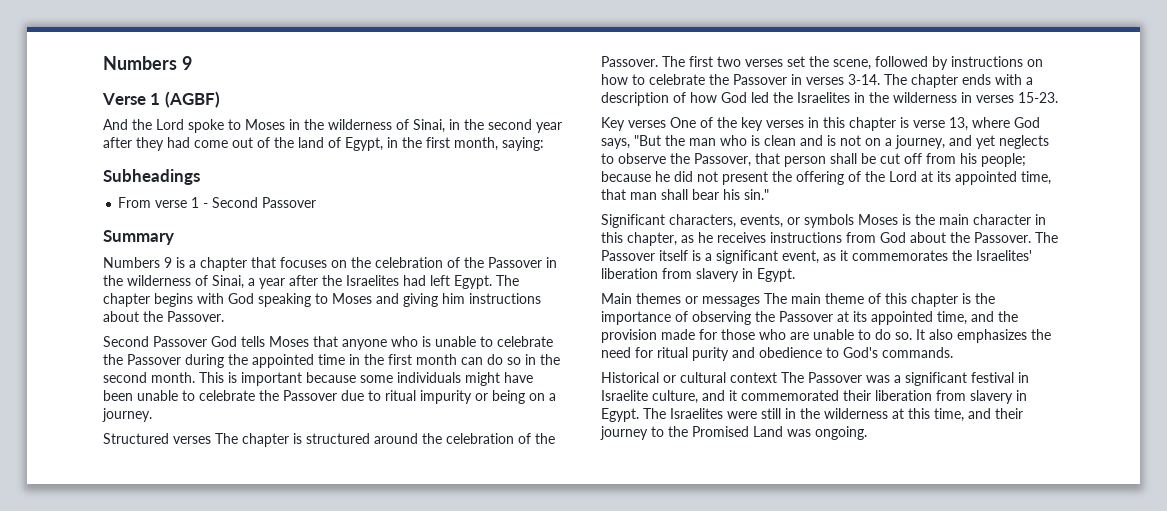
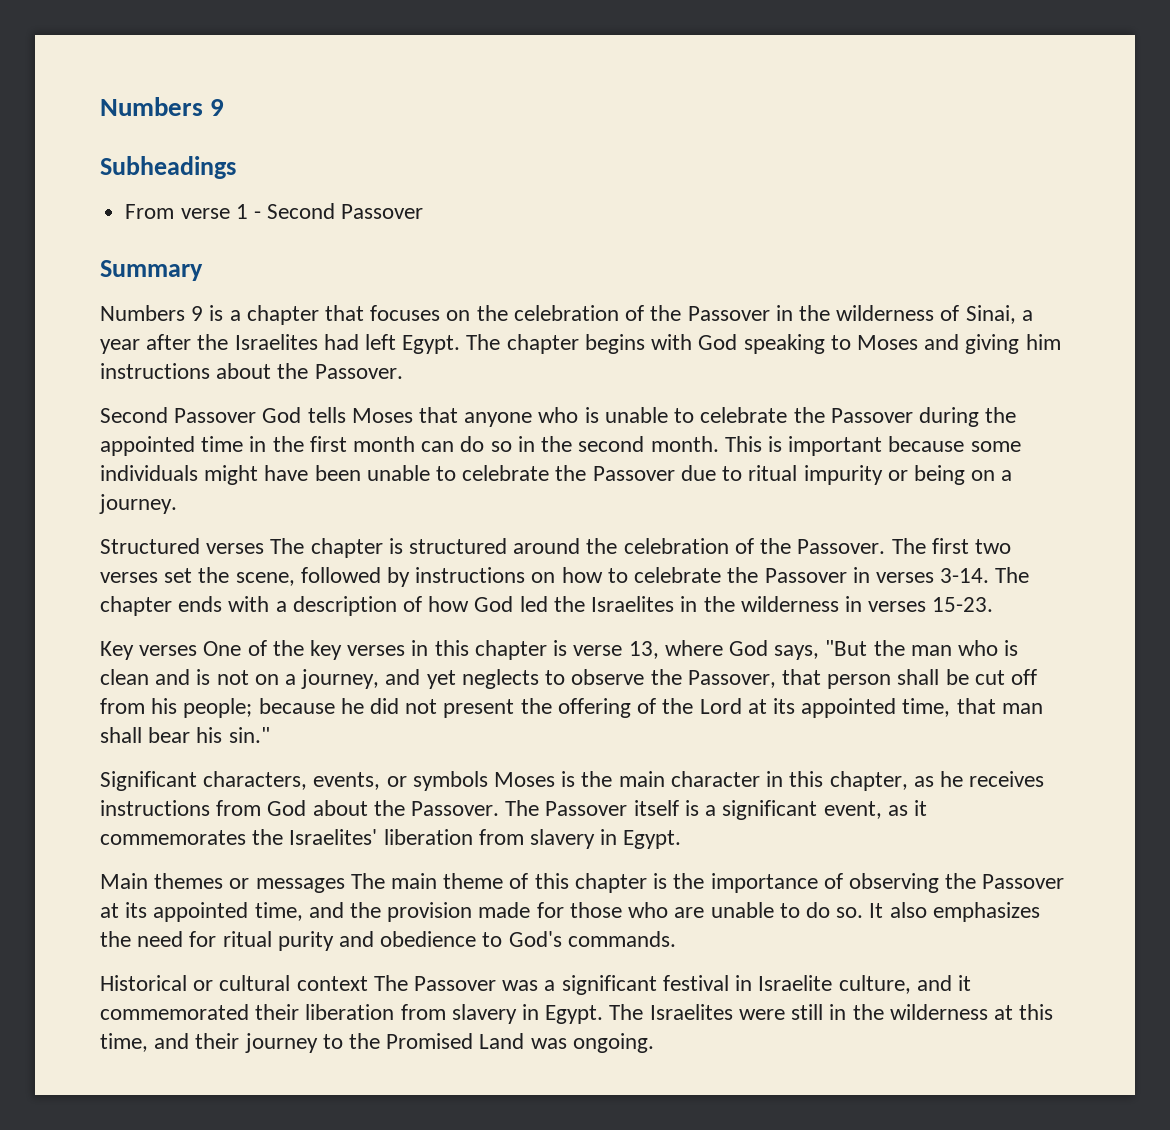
[103,56,192,70] [102,91,220,108] [103,119,562,133] [103,137,544,151] Numbers 9 // Verse 1 (AGBF) // And the Lord spoke to Moses in the wilderness of Sinai, in the second year after they had come out of the land of Egypt, in the first month, saying: -> [100,97,225,116] Numbers 9

